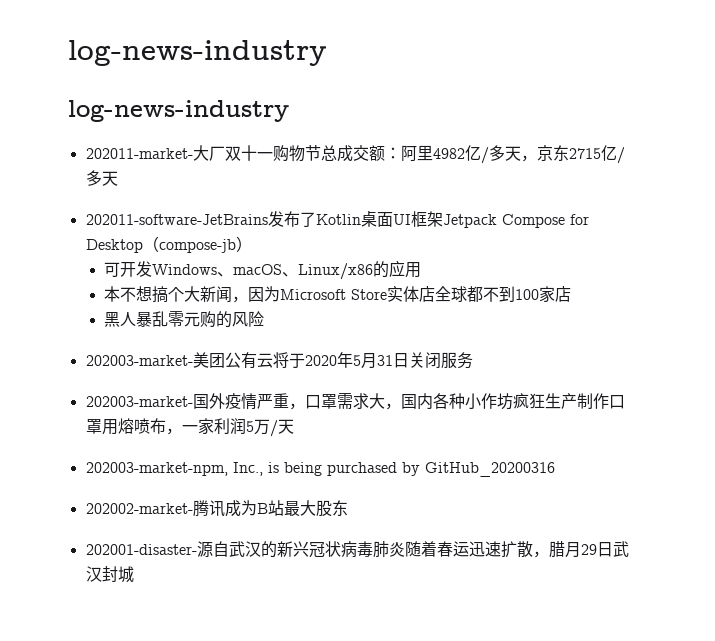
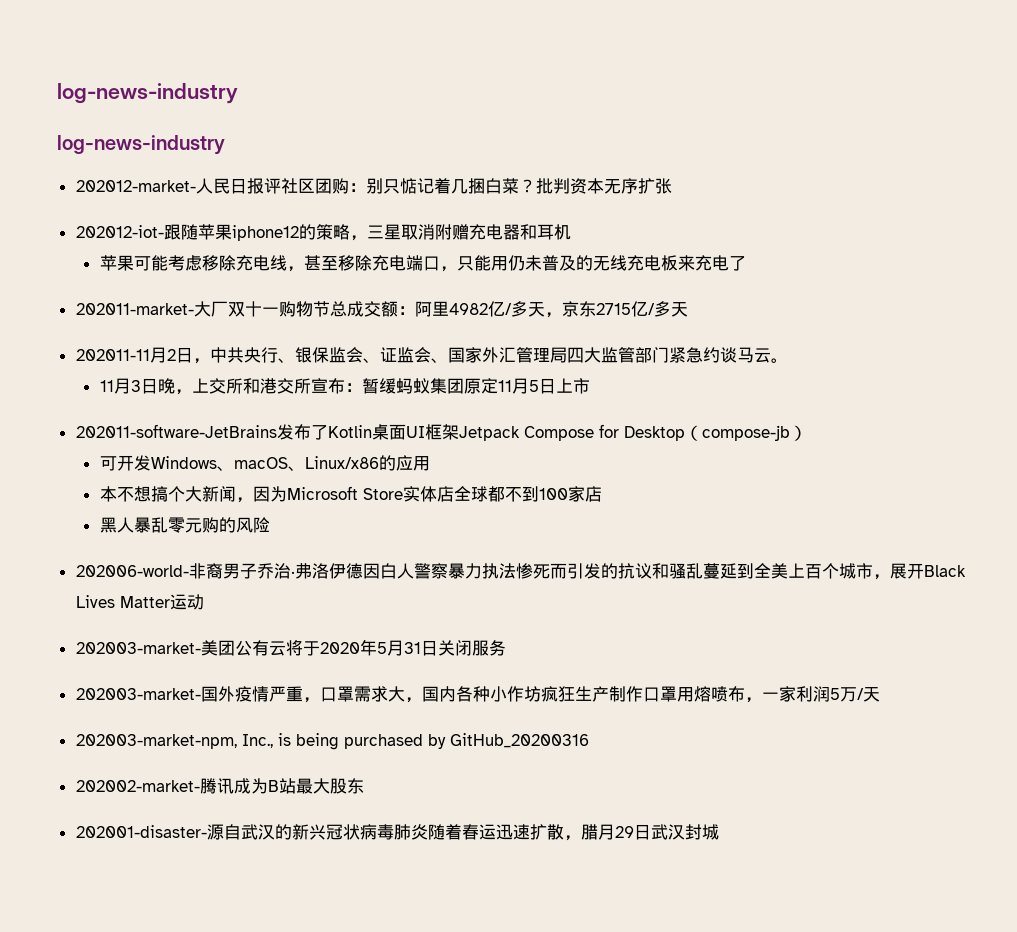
(289, 111) none -> [75,178,672,194] [75,224,571,241] [99,255,746,272] // 202012-market-人民日报评社区团购：别只惦记着几捆白菜？批判资本无序扩张 // 202012-iot-跟随苹果iphone12的策略，三星取消附赠充电器和耳机 // 苹果可能考虑移除充电线，甚至移除充电端口，只能用仍未普及的无线充电板来充电了
(118, 178) none -> [75,347,788,364] [99,378,590,395] // 202011-11月2日，中共央行、银保监会、证监会、国家外汇管理局四大监管部门紧急约谈马云。 // 11月3日晚，上交所和港交所宣布：暂缓蚂蚁集团原定11月5日上市
(265, 319) none -> [75,563,966,580] [75,594,204,610] // 202006-world-非裔男子乔治·弗洛伊德因白人警察暴力执法惨死而引发的抗议和骚乱蔓延到全美上百个城市，展开Black Lives Matter运动

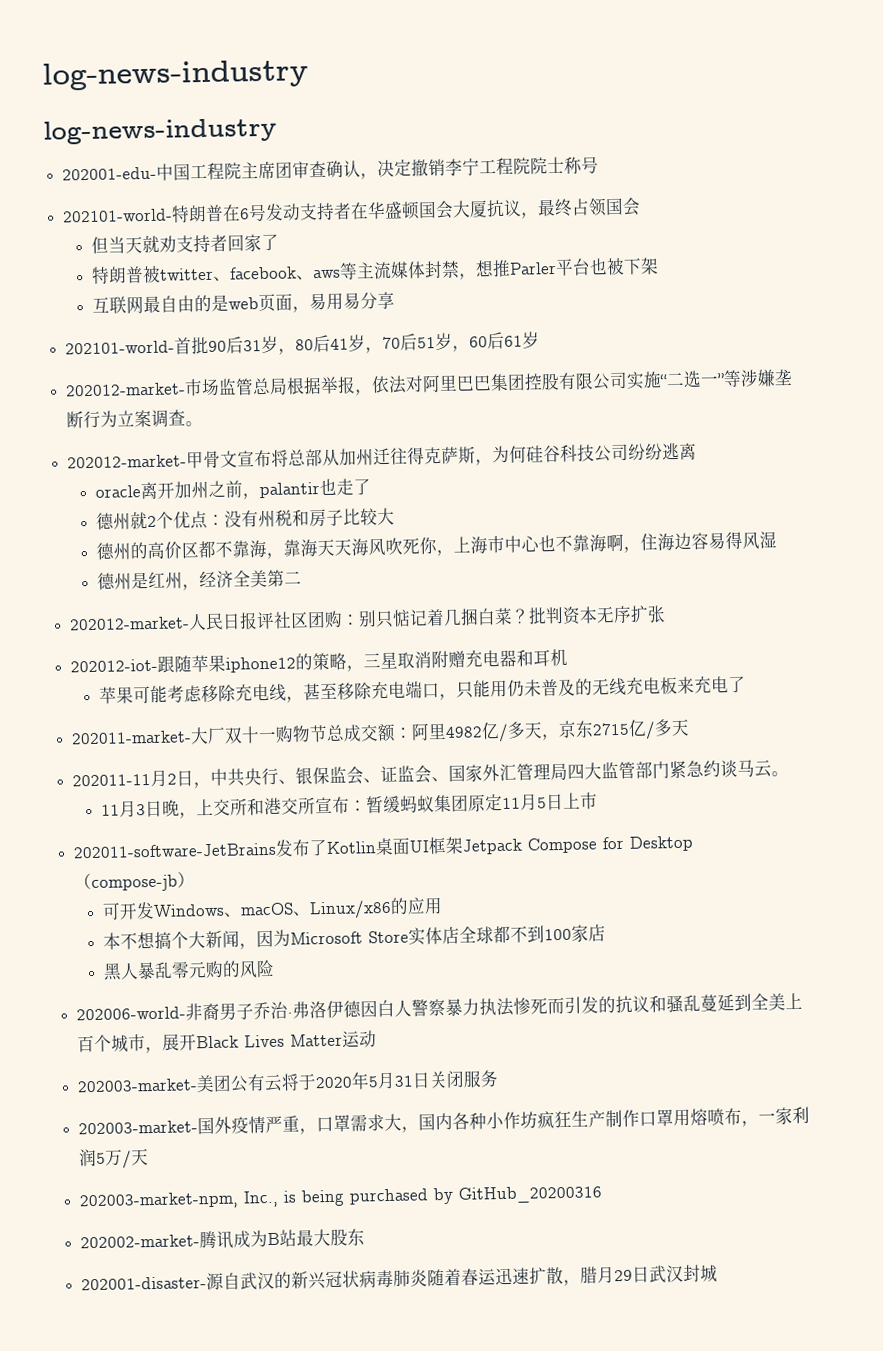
(225, 145) none -> [62,156,600,181] [62,197,642,224] [91,233,280,254] [91,257,660,285] [92,291,396,315] [65,331,541,355] [65,368,794,397] [66,409,204,429] [67,442,698,469] [95,478,372,500] [96,507,396,530] [96,531,778,560] [97,569,303,591] // 202001-edu-中国工程院主席团审查确认，决定撤销李宁工程院院士称号 // 202101-world-特朗普在6号发动支持者在华盛顿国会大厦抗议，最终占领国会 // 但当天就劝支持者回家了 // 特朗普被twitter、facebook、aws等主流媒体封禁，想推Parler平台也被下架 // 互联网最自由的是web页面，易用易分享 // 202101-world-首批90后31岁，80后41岁，70后51岁，60后61岁 // 202012-market-市场监管总局根据举报，依法对阿里巴巴集团控股有限公司实施“二选一”等涉嫌垄断行为立案调查。 // 202012-market-甲骨文宣布将总部从加州迁往得克萨斯，为何硅谷科技公司纷纷逃离 // oracle离开加州之前，palantir也走了 // 德州就2个优点：没有州税和房子比较大 // 德州的高价区都不靠海，靠海天天海风吹死你，上海市中心也不靠海啊，住海边容易得风湿 // 德州是红州，经济全美第二

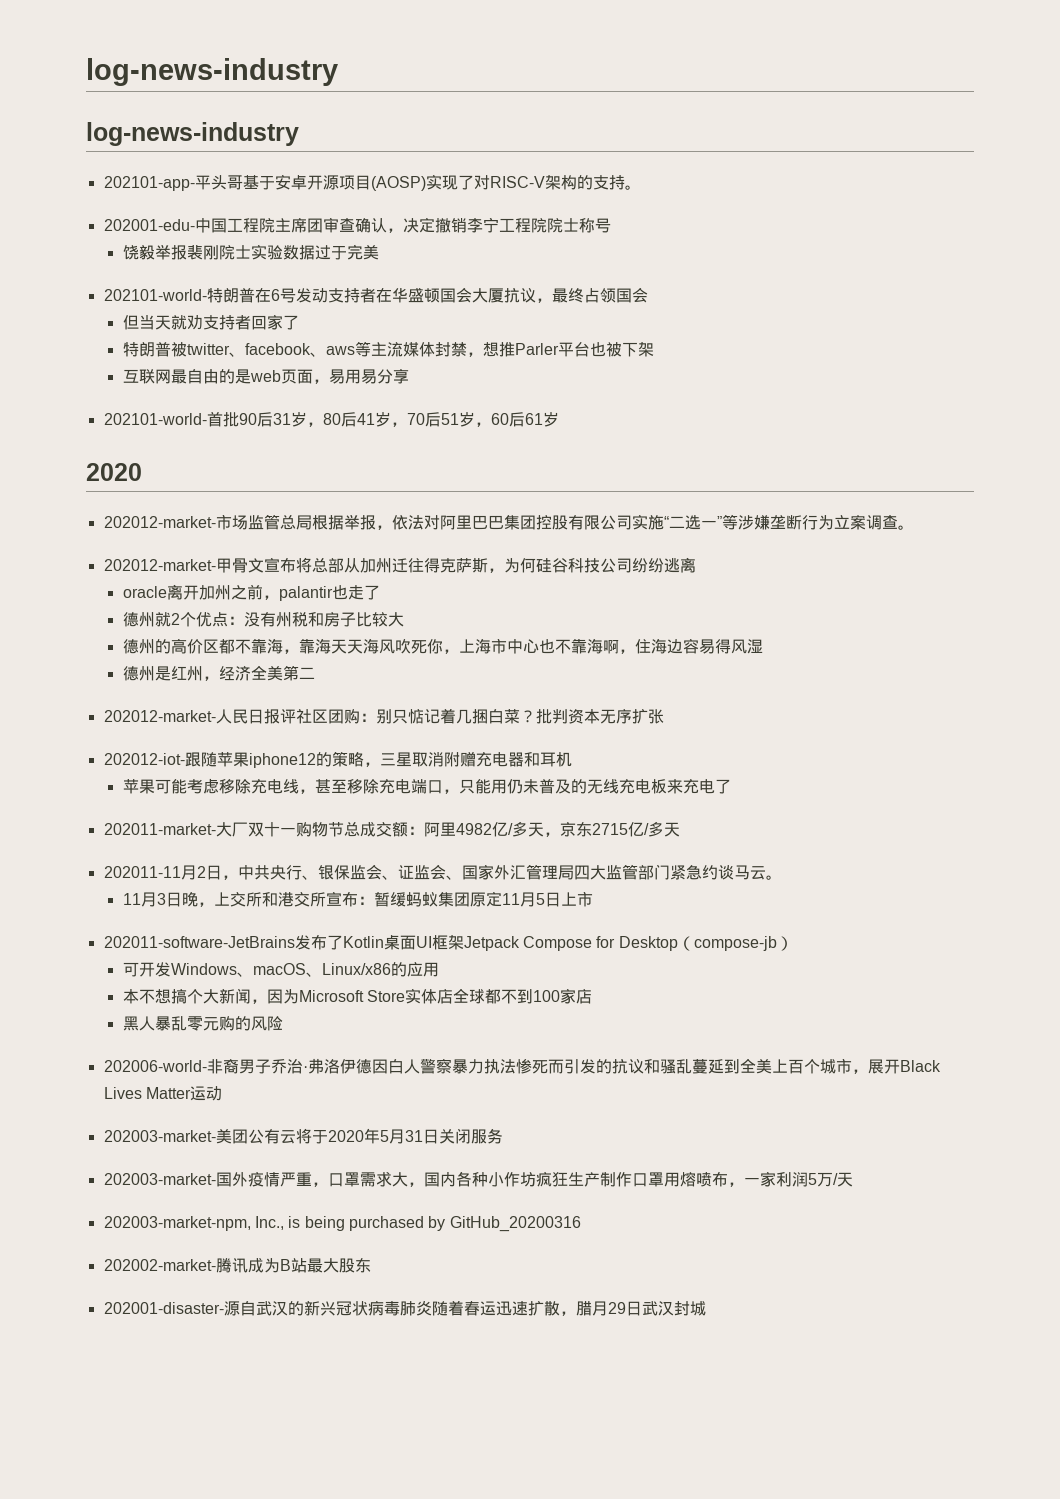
(277, 131) none -> [103,174,641,191] // 202101-app-平头哥基于安卓开源项目(AOSP)实现了对RISC-V架构的支持。
(600, 165) none -> [122,244,379,260] // 饶毅举报裴刚院士实验数据过于完美
(541, 340) none -> [86,463,142,481] // 2020

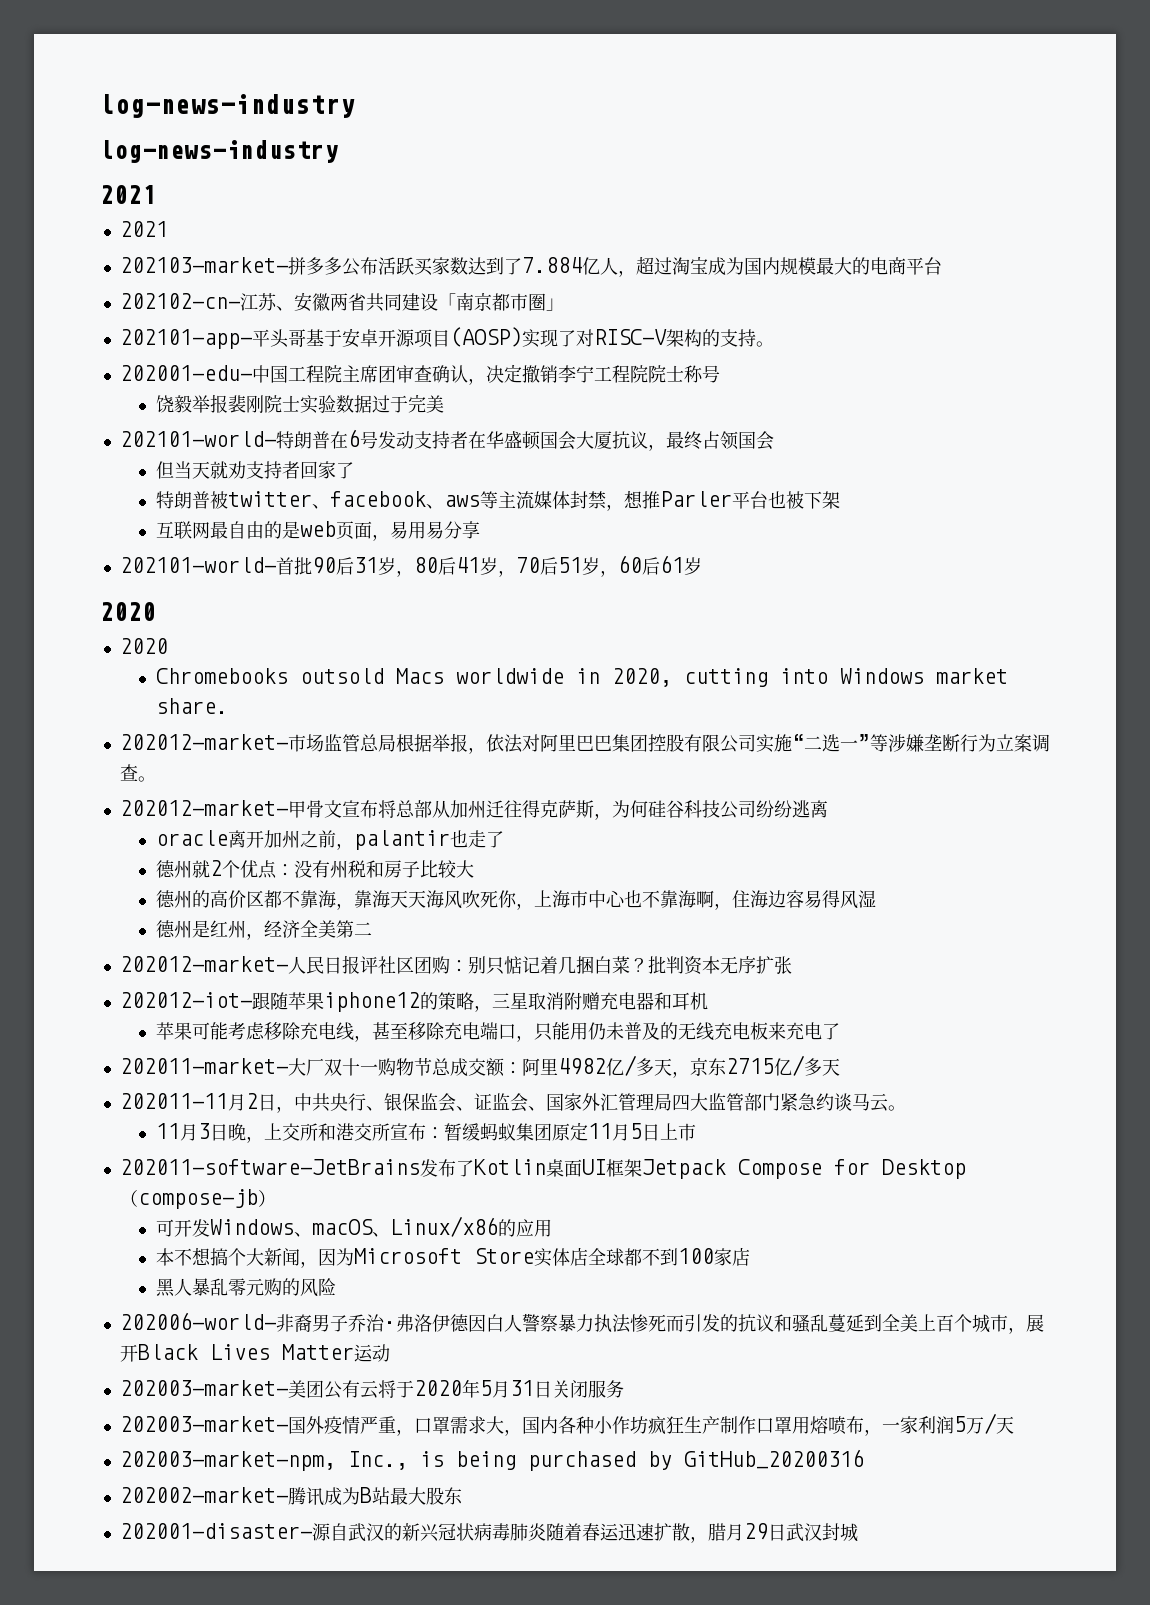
(299, 134) none -> [100,185,156,204] [119,221,168,237] [119,256,942,277] [119,292,564,312] // 2021 // 2021 // 202103-market-拼多多公布活跃买家数达到了7.884亿人，超过淘宝成为国内规模最大的电商平台 // 202102-cn-江苏、安徽两省共同建设「南京都市圈」
(142, 472) none -> [119,638,168,654] [155,668,1008,687] [155,698,228,714] // 2020 // Chromebooks outsold Macs worldwide in 2020, cutting into Windows market share.

